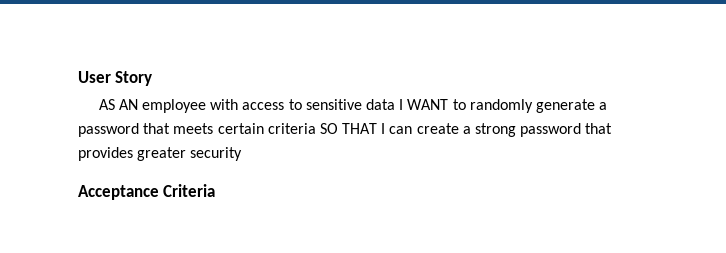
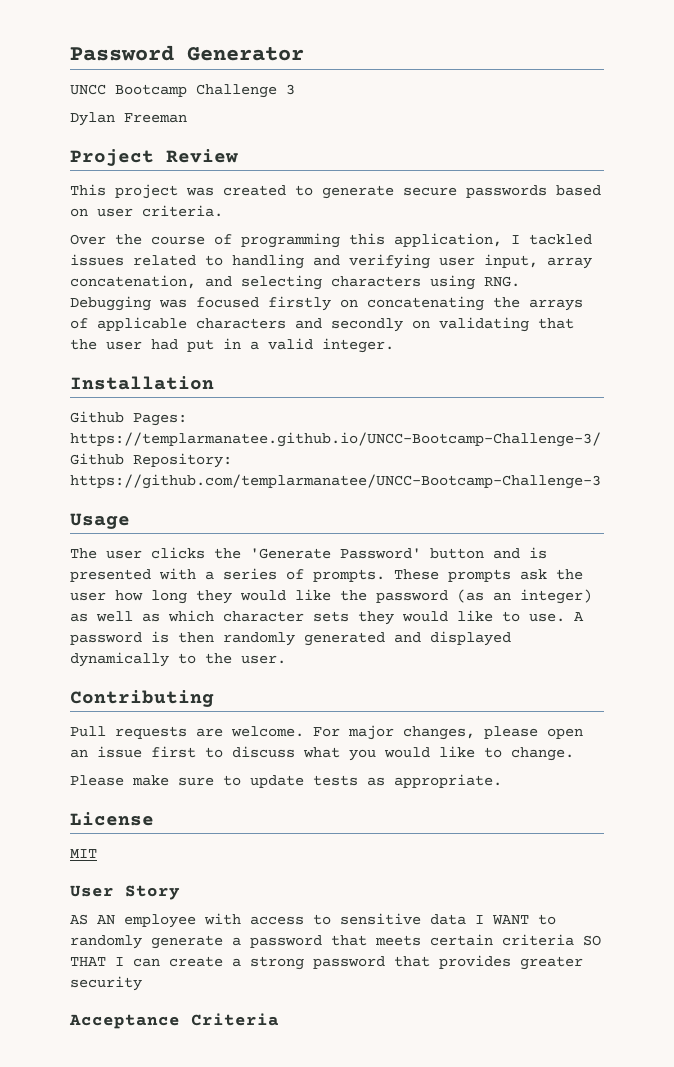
(78, 77) none -> [70,45,304,61] [70,84,295,98] [70,112,187,126] [70,149,238,166] [70,184,601,199] [70,205,223,217] [70,233,592,248] [70,254,592,269] [70,275,520,290] [70,296,583,311] [70,317,574,332] [70,338,394,353] [70,376,214,390] [70,411,187,426] [70,432,601,447] [70,453,232,468] [70,474,601,489] [70,513,130,529] [70,547,547,559] [70,568,583,582] [70,589,592,604] [70,610,584,625] [70,631,511,646] [70,652,286,667] [70,690,214,707] [70,725,583,740] [70,746,574,761] [70,774,502,788] [70,812,154,826] [70,849,97,858] Password Generator // UNCC Bootcamp Challenge 3 // Dylan Freeman // Project Review // This project was created to generate secure passwords based on user criteria. // Over the course of programming this application, I tackled issues related to handling and verifying user input, array concatenation, and selecting characters using RNG. Debugging was focused firstly on concatenating the arrays of applicable characters and secondly on validating that the user had put in a valid integer. // Installation // Github Pages: https://templarmanatee.github.io/UNCC-Bootcamp-Challenge-3/ Github Repository: https://github.com/templarmanatee/UNCC-Bootcamp-Challenge-3 // Usage // The user clicks the 'Generate Password' button and is presented with a series of prompts. These prompts ask the user how long they would like the password (as an integer) as well as which character sets they would like to use. A password is then randomly generated and displayed dynamically to the user. // Contributing // Pull requests are welcome. For major changes, please open an issue first to discuss what you would like to change. // Please make sure to update tests as appropriate. // License // MIT //

